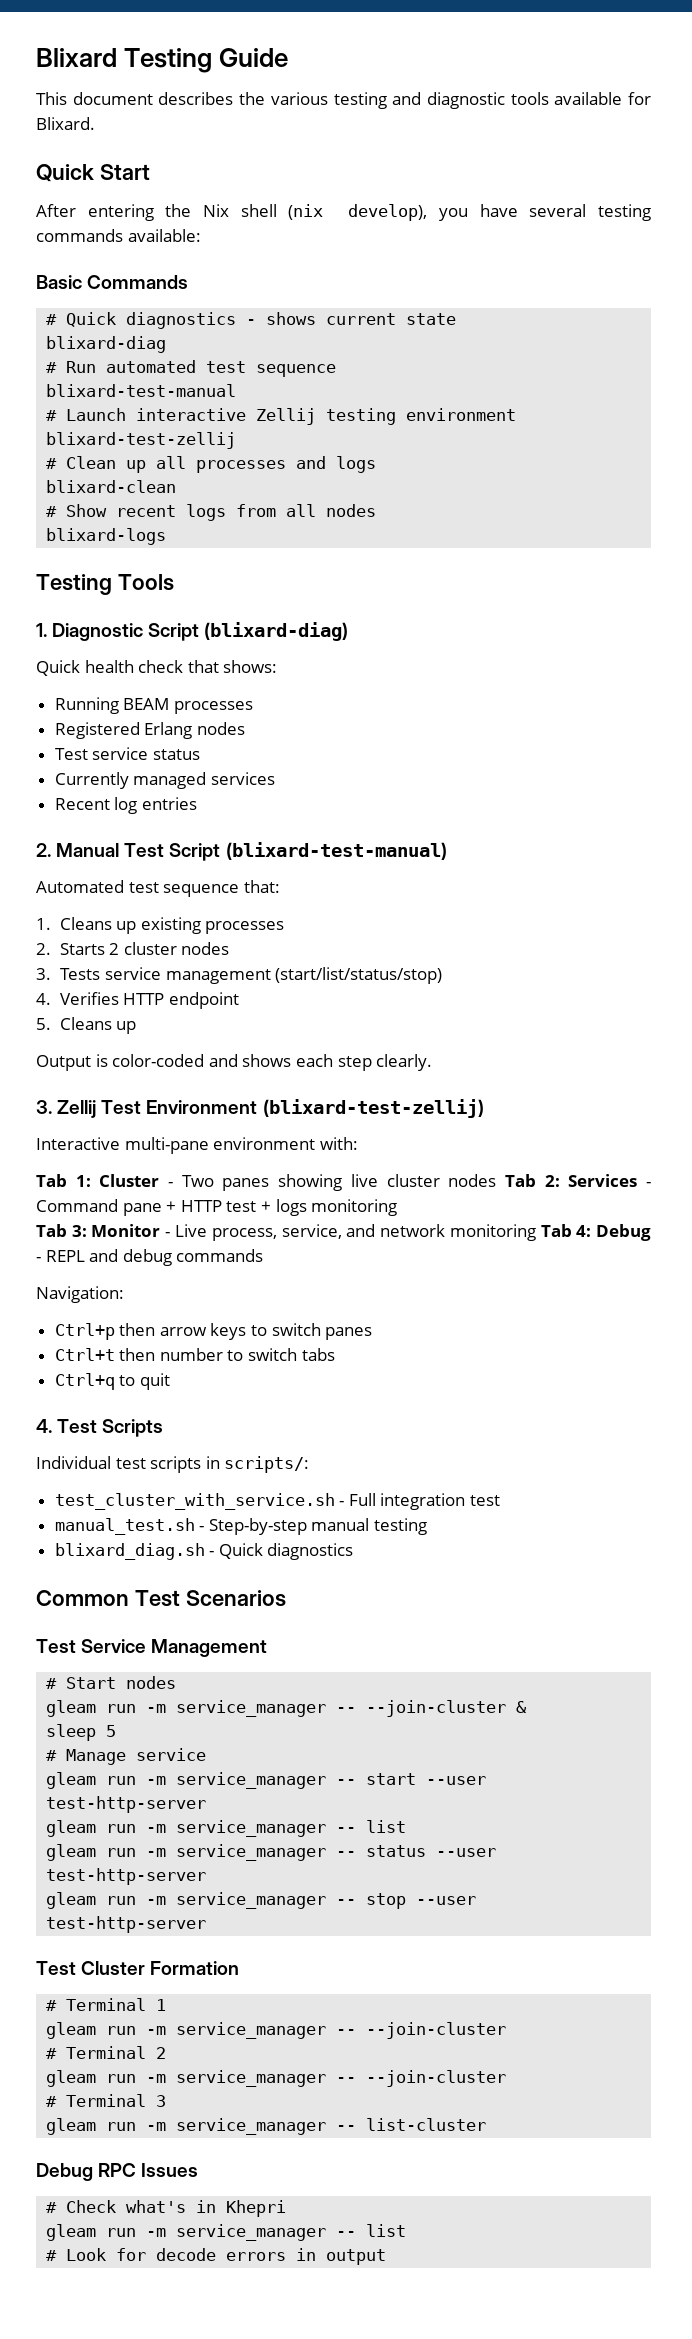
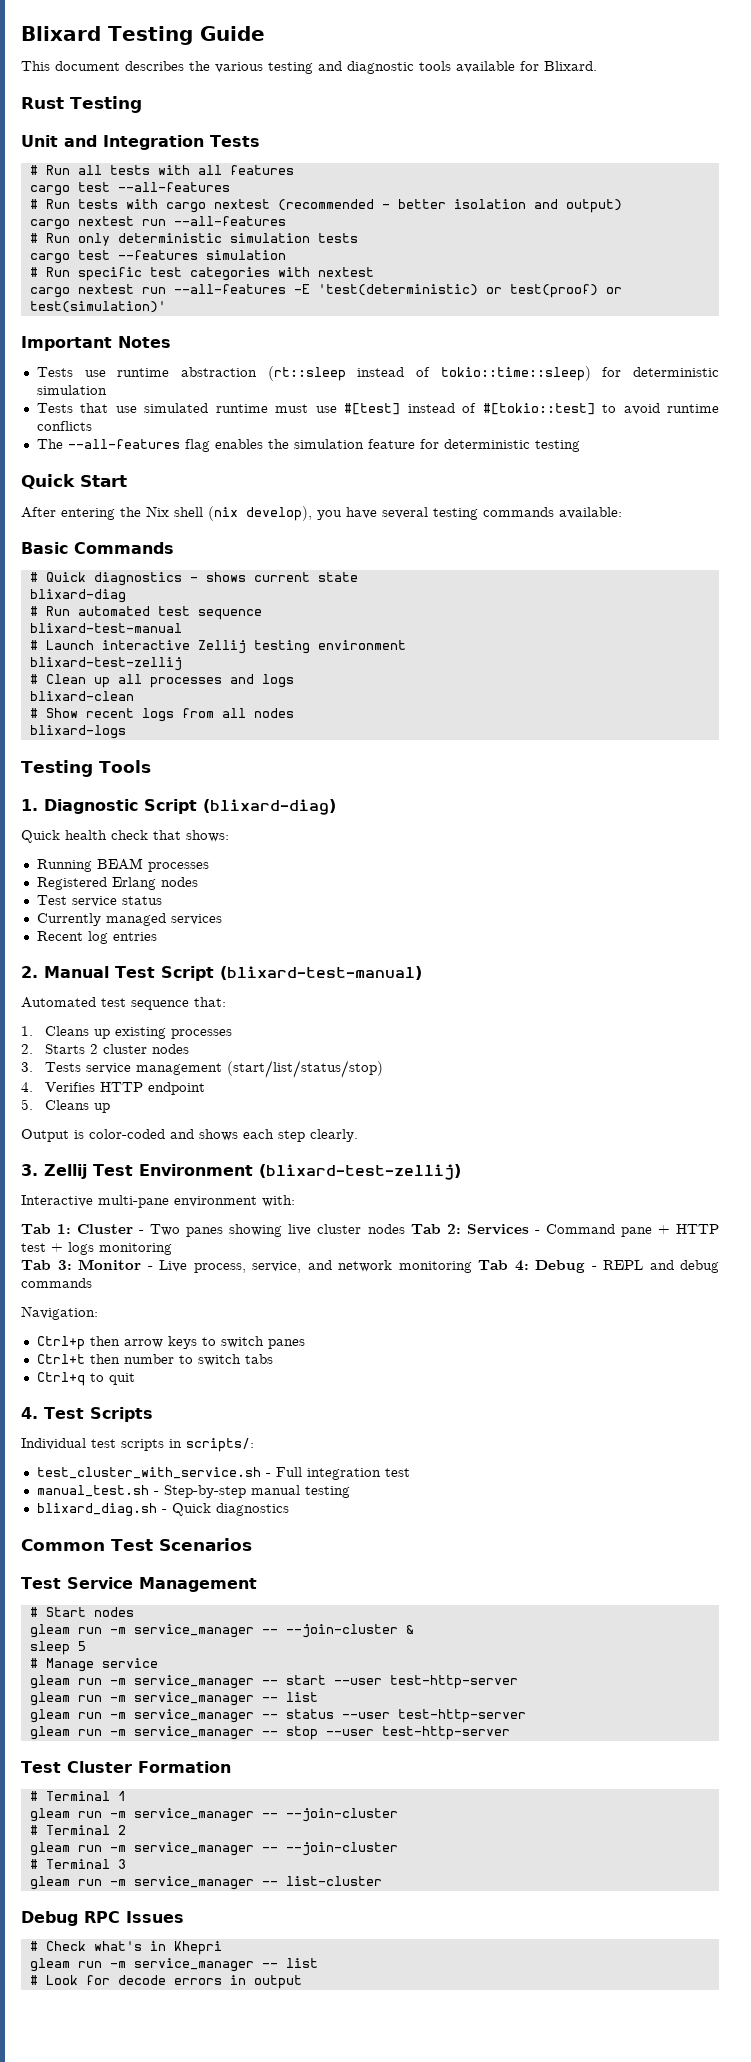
(95, 123) none -> [21,96,142,113] [21,135,260,150] [29,165,294,175] [29,182,230,196] [29,199,622,213] [29,216,286,230] [29,233,358,246] [29,250,286,264] [29,267,374,281] [29,284,622,298] [29,301,166,313] [21,336,171,351] [36,366,719,381] [36,385,107,395] [36,403,719,415] [36,421,92,431] [36,439,580,452] // Rust Testing // Unit and Integration Tests // # Run all tests with all features // cargo test --all-features // # Run tests with cargo nextest (recommended - better isolation and output) // cargo nextest run --all-features // # Run only deterministic simulation tests // cargo test --features simulation // # Run specific test categories with nextest // cargo nextest run --all-features -E 'test(deterministic) or test(proof) or test(simulation)' // Important Notes // Tests use runtime abstraction (rt::sleep instead of tokio::time::sleep) for deterministic simulation // Tests that use simulated runtime must use #[test] instead of #[tokio::test] to avoid runtime conflicts // The --all-features flag enables the simulation feature for deterministic testing

